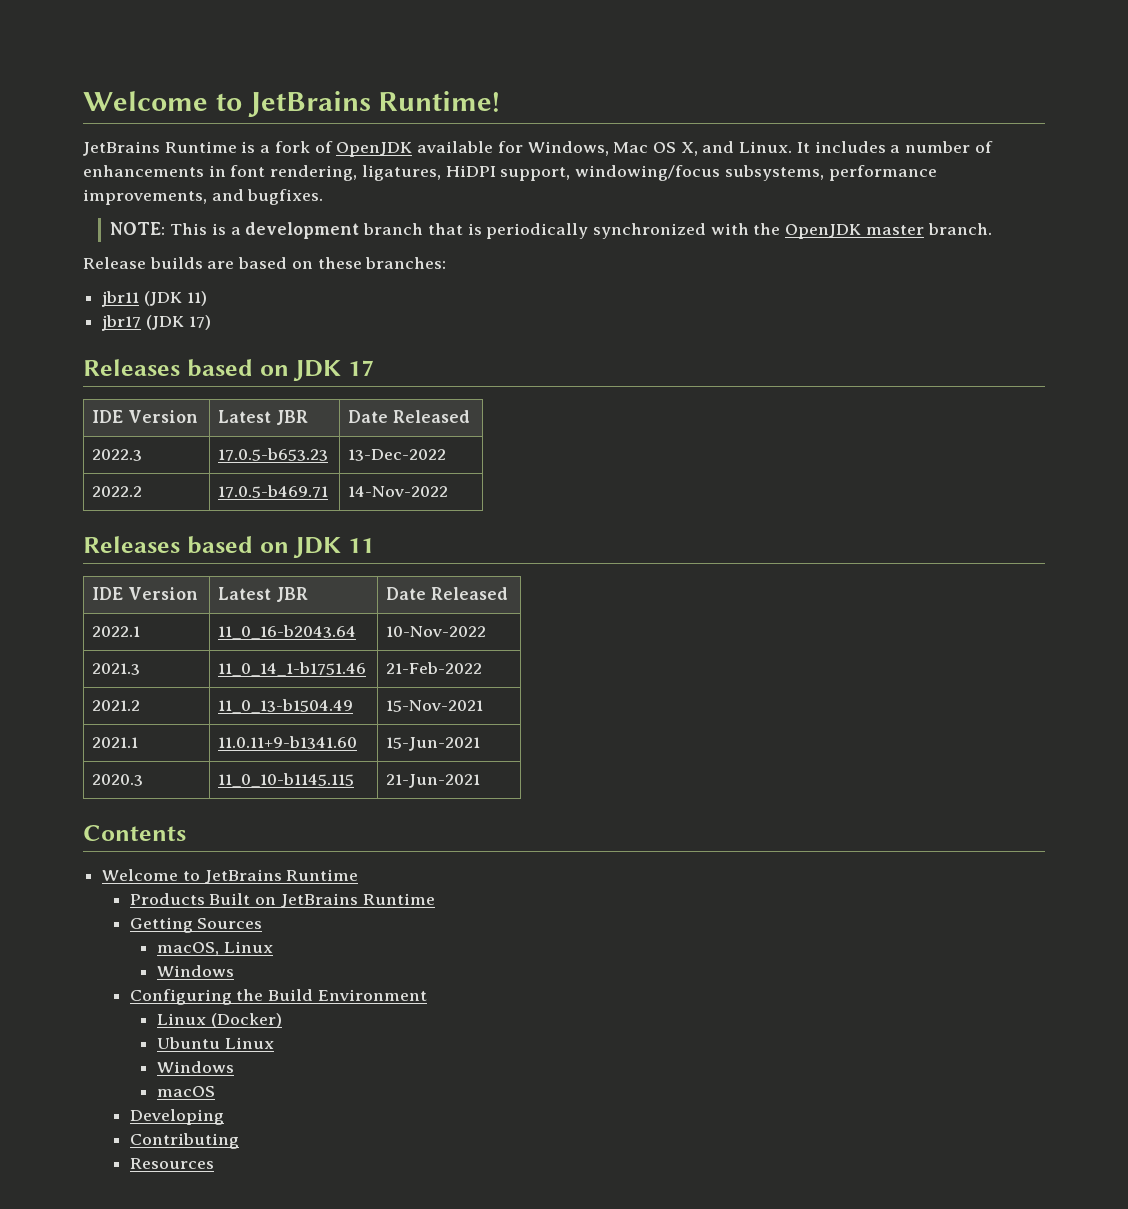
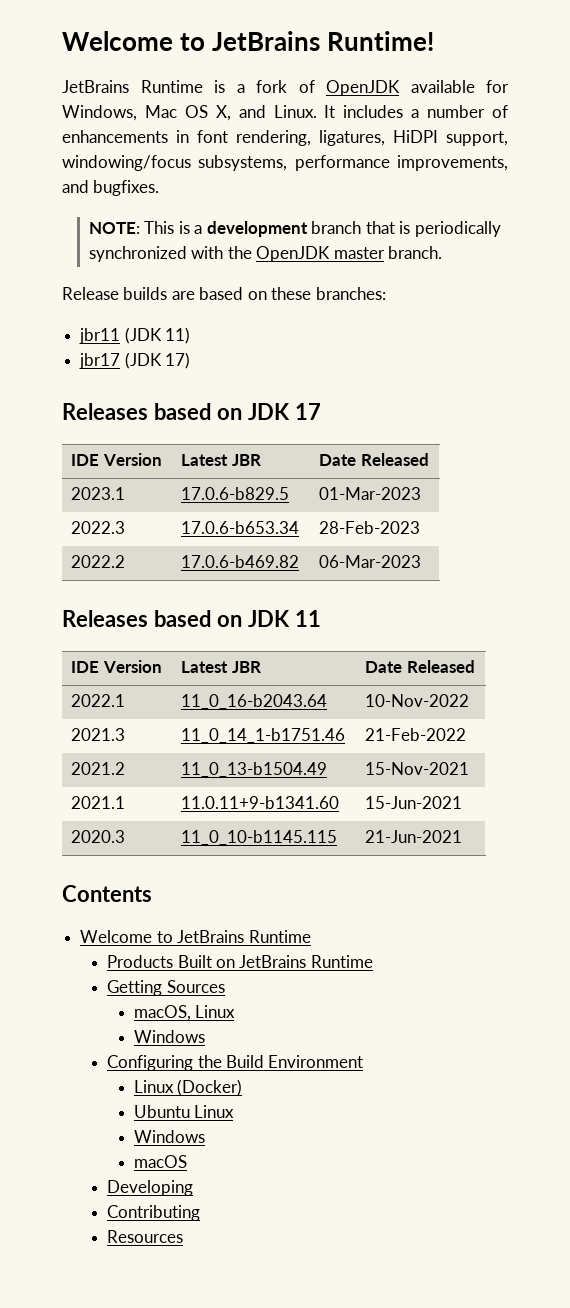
(471, 416) none -> [71,487,126,500] [181,487,290,500] [319,487,422,500] // 2023.1 | 17.0.6-b829.5 | 01-Mar-2023
[218,448,329,461] [348,449,447,461] 17.0.5-b653.23 | 13-Dec-2022 -> [181,521,300,534] [319,521,421,534] 17.0.6-b653.34 | 28-Feb-2023
[218,485,329,498] [348,486,449,497] 17.0.5-b469.71 | 14-Nov-2022 -> [181,555,300,568] [319,555,422,568] 17.0.6-b469.82 | 06-Mar-2023

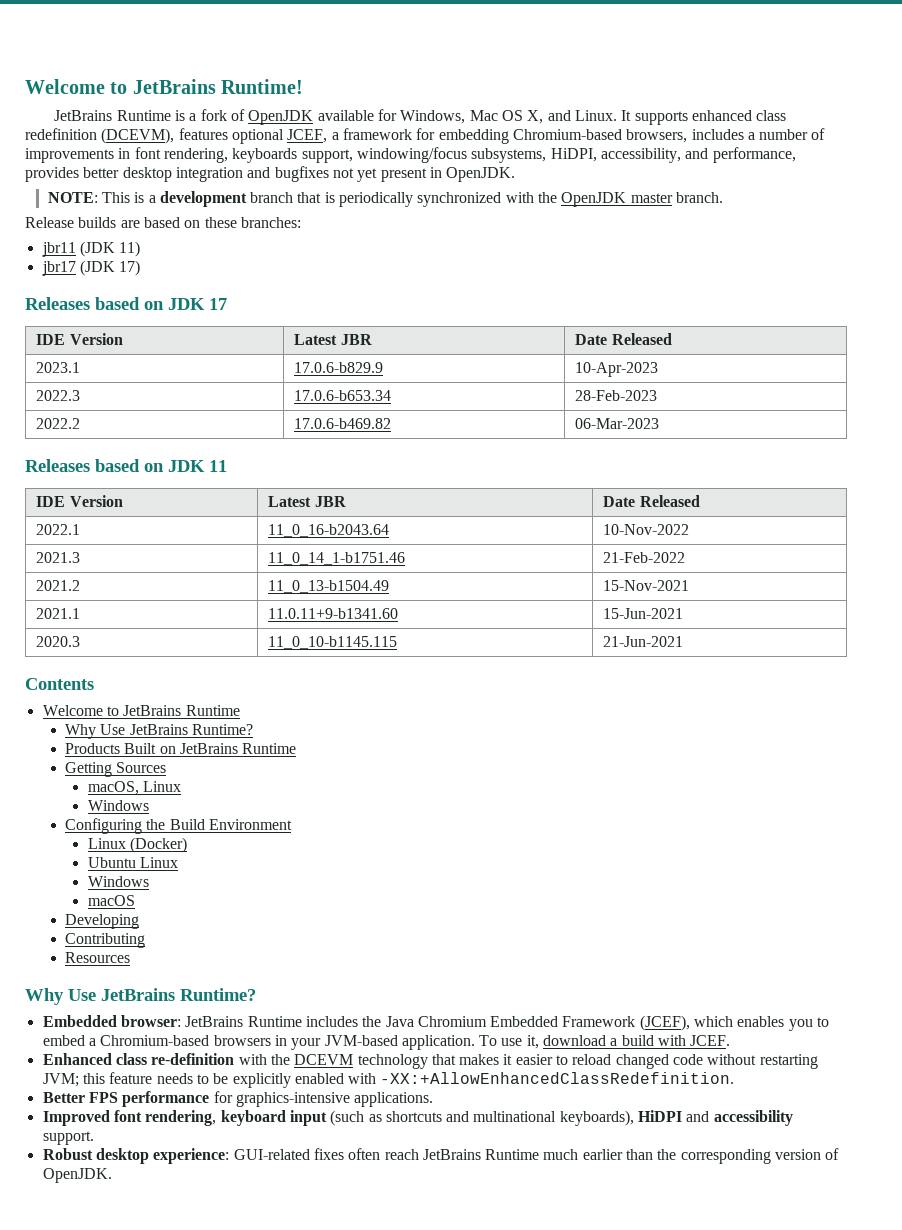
(336, 111) none -> [634,110,787,125] [25,128,688,144] supports enhanced class redefinition (DCEVM), features optional JCEF, a framework for embedding Chromium-based browsers,
[62,130,168,143] enhancements -> [25,148,114,163] improvements
[319,130,438,146] ligatures, HiDPI -> [232,148,298,163] keyboards
[294,155,508,171] [62,180,160,196] performance improvements, and bugfixes. -> [550,147,796,163] [25,166,516,182] HiDPI, accessibility, and performance, provides better desktop integration and bugfixes not yet present in OpenJDK.
[181,487,290,500] [319,487,422,500] 17.0.6-b829.5 | 01-Mar-2023 -> [294,362,384,373] [575,362,659,377] 17.0.6-b829.9 | 10-Apr-2023
(311, 936) none -> [65,724,254,739] // Why Use JetBrains Runtime?
(184, 1236) none -> [25,988,256,1005] [42,1015,830,1031] [42,1035,731,1050] [42,1053,818,1069] [42,1072,735,1088] [42,1091,434,1107] [42,1110,793,1126] [42,1131,94,1145] [42,1148,840,1164] [42,1168,112,1183] // Why Use JetBrains Runtime? // Embedded browser: JetBrains Runtime includes the Java Chromium Embedded Framework (JCEF), which enables you to embed a Chromium-based browsers in your JVM-based application. To use it, download a build with JCEF. // Enhanced class re-definition with the DCEVM technology that makes it easier to reload changed code without restarting JVM; this feature needs to be explicitly enabled with -XX:+AllowEnhancedClassRedefinition. // Better FPS performance for graphics-intensive applications. // Improved font rendering, keyboard input (such as shortcuts and multinational keyboards), HiDPI and accessibility support. // Robust desktop experience: GUI-related fixes often reach JetBrains Runtime much earlier than the corresponding version of OpenJDK.

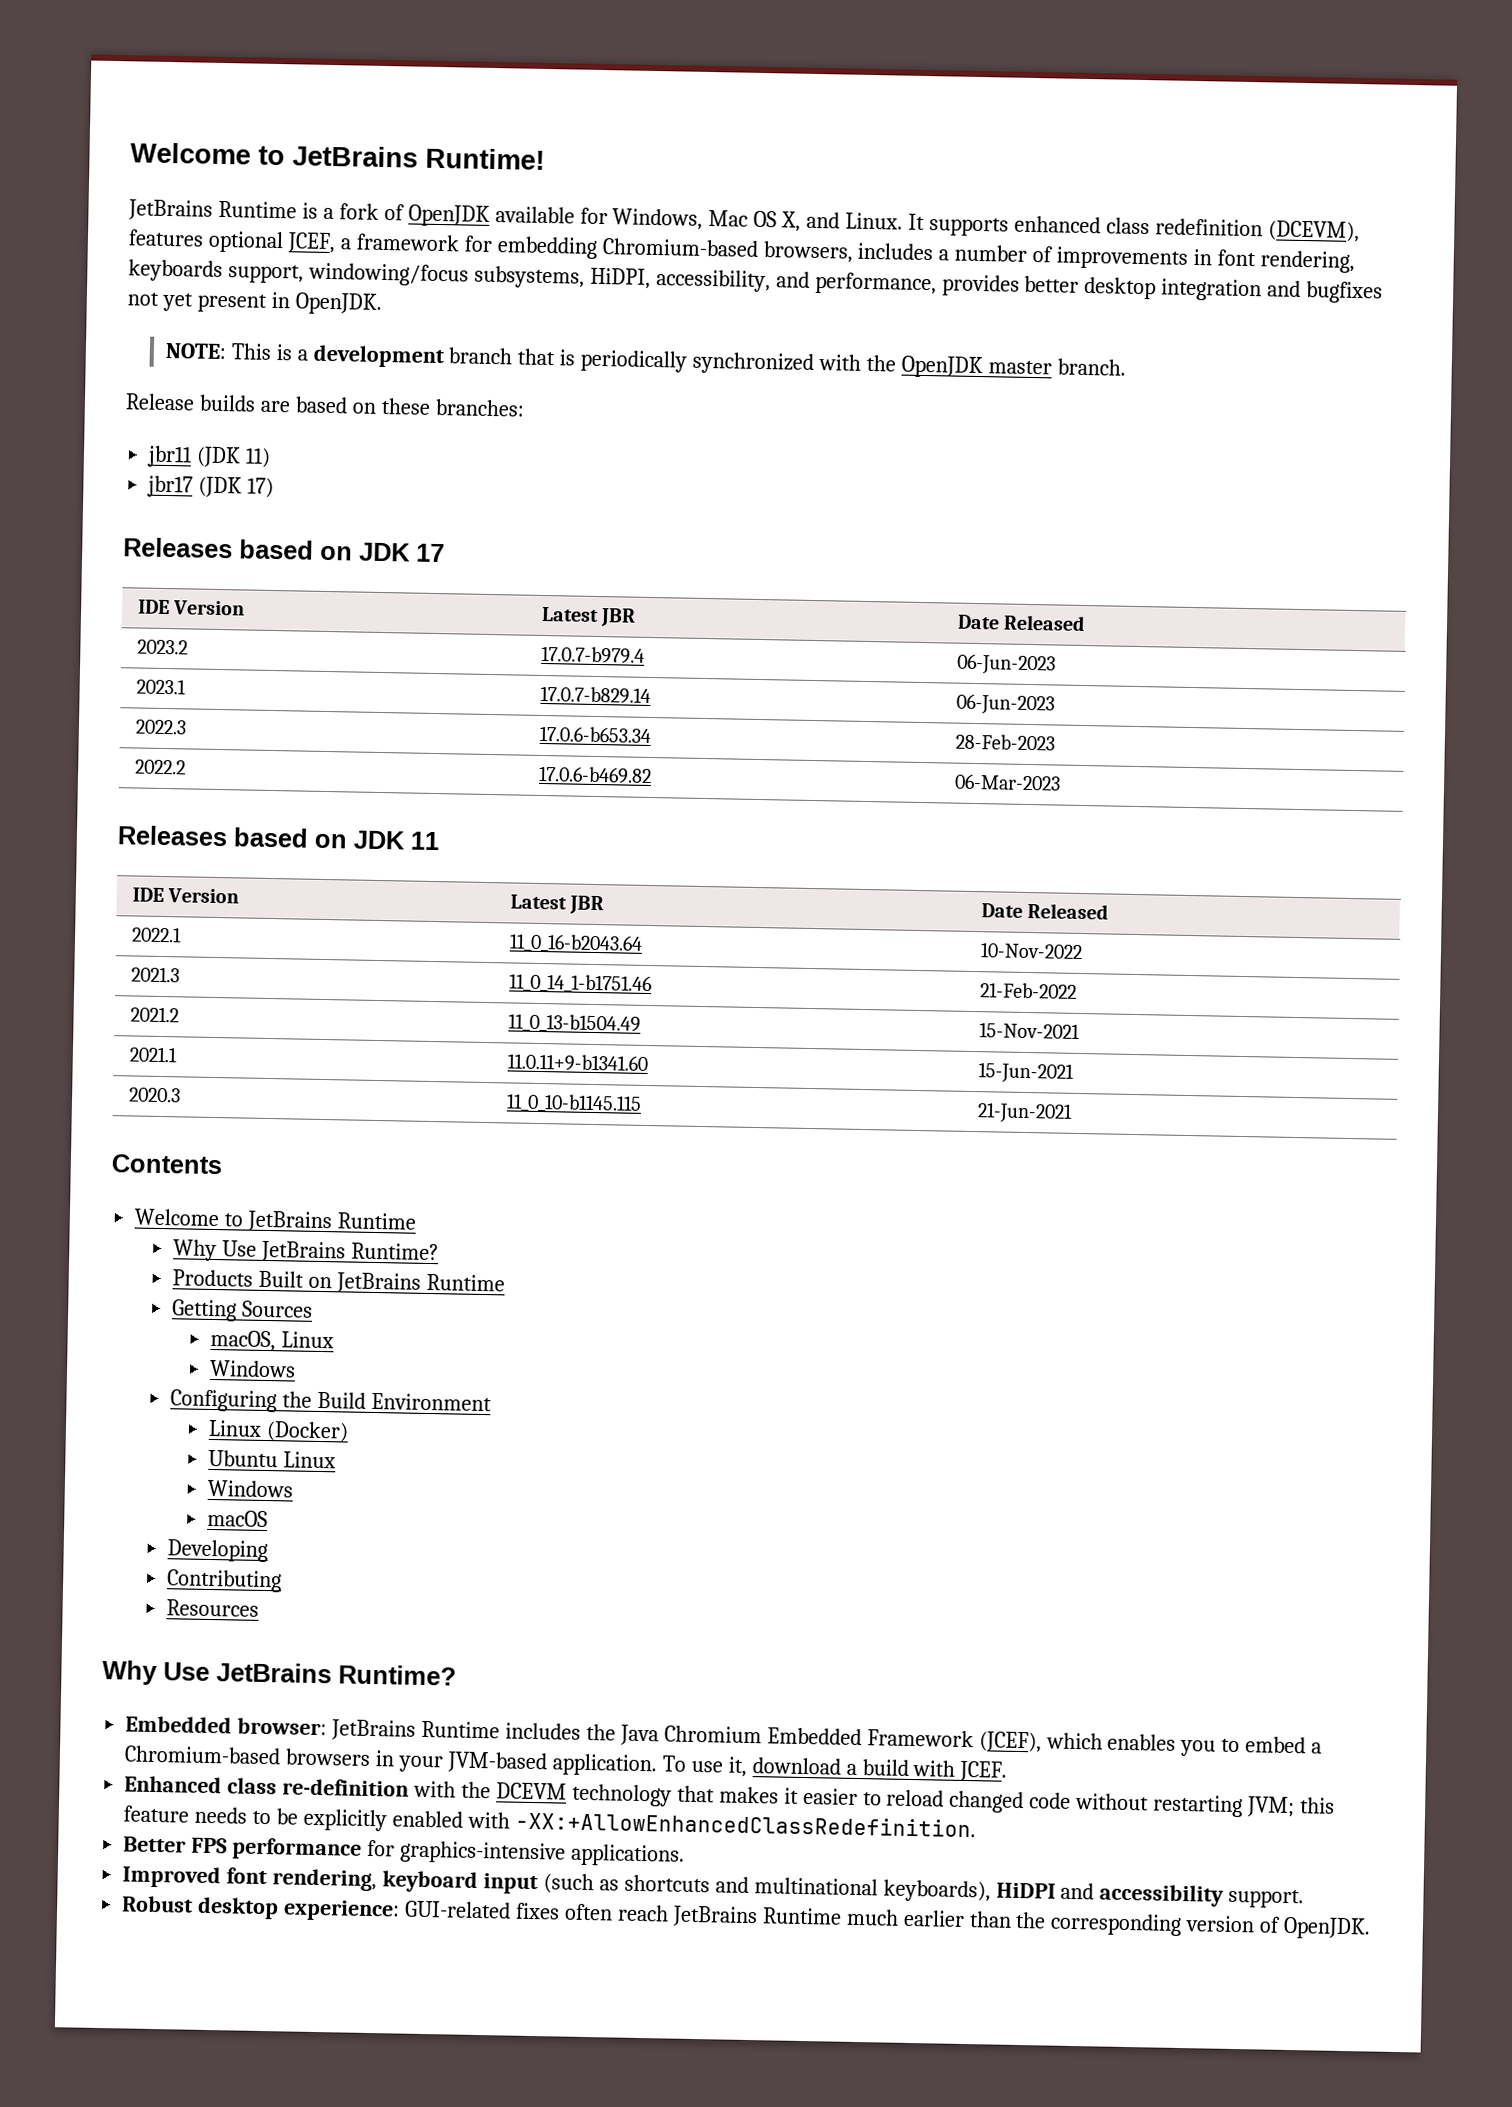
(672, 339) none -> [136,639,188,655] [540,645,645,664] [956,653,1056,676] // 2023.2 | 17.0.7-b979.4 | 06-Jun-2023
[294,362,384,373] [575,362,659,377] 17.0.6-b829.9 | 10-Apr-2023 -> [539,685,651,704] [955,693,1055,716] 17.0.7-b829.14 | 06-Jun-2023

